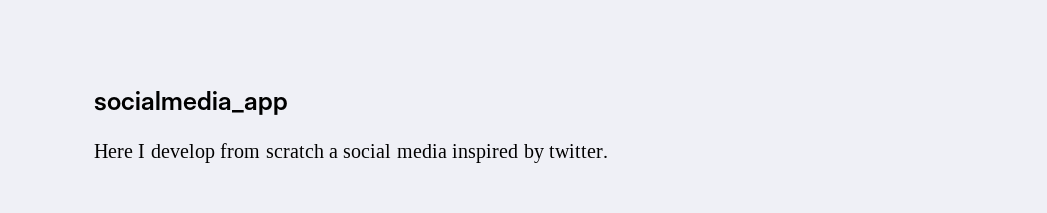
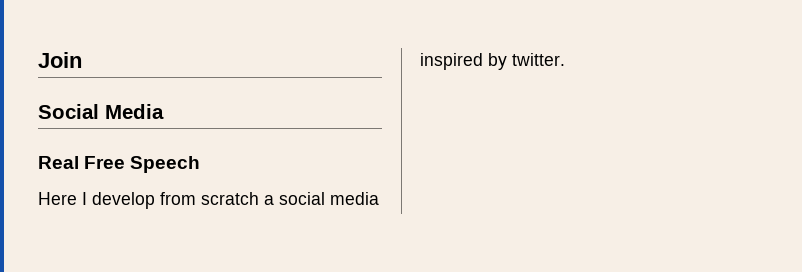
[94,91,288,115] socialmedia_app -> [38,52,82,68] [38,104,164,119] [38,156,201,173] Join // Social Media // Real Free Speech

